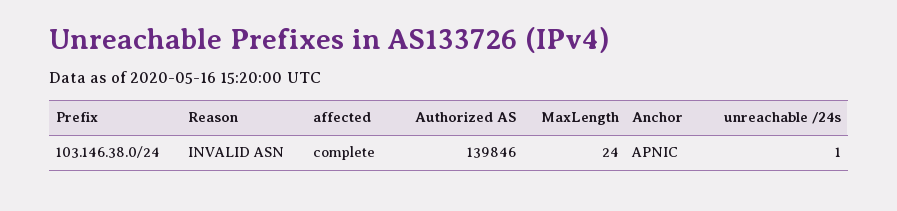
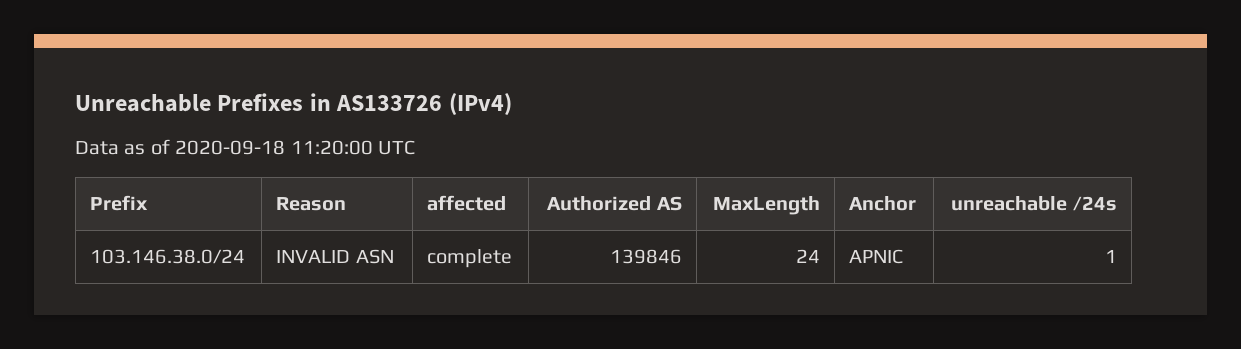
[129,72,283,84] 2020-05-16 15:20:00 -> [175,140,373,155] 2020-09-18 11:20:00

